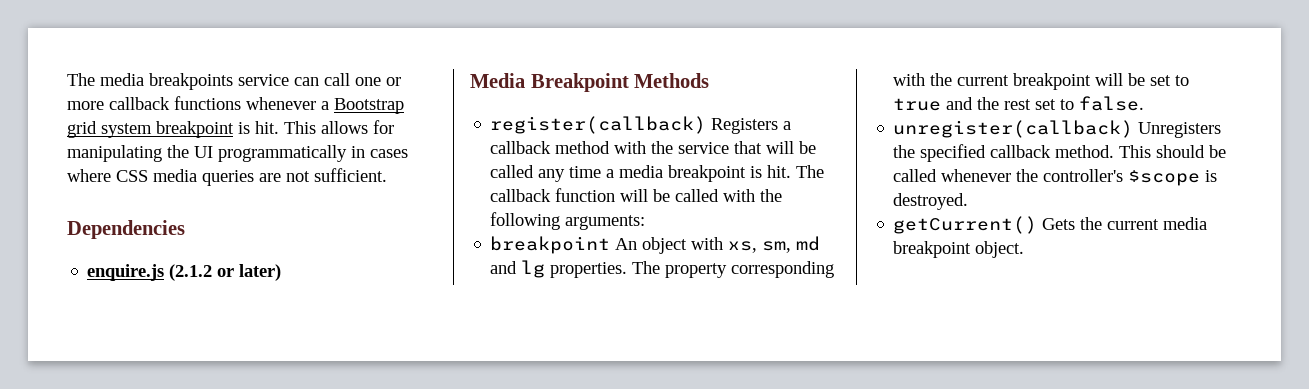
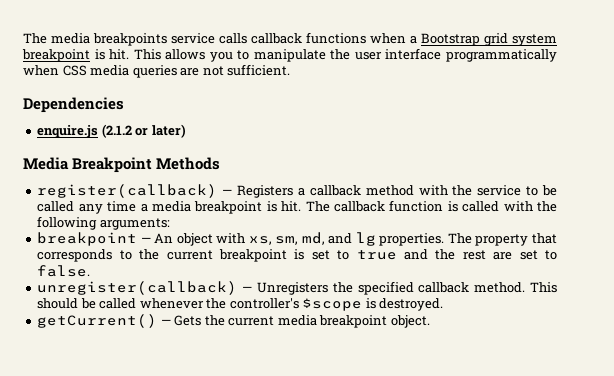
[294,73,401,86] [67,101,104,110] can call one or more -> [219,33,247,44] calls
[246,97,316,110] whenever -> [370,33,406,44] when
[373,120,394,134] [67,145,408,162] [67,169,111,182] for manipulating the UI programmatically in cases where -> [209,48,557,62] [23,65,59,76] you to manipulate the user interface programmatically when
(707, 125) none -> [222,189,233,195] —
[734,141,795,154] that will -> [526,186,539,196] to
[620,189,671,202] will be -> [447,201,458,212] is
(611, 245) none -> [140,237,151,243] —
[796,236,821,251] md -> [301,232,325,245] md,
[731,261,835,278] [893,73,926,86] corresponding with -> [532,233,557,244] [37,249,132,262] that corresponds to
[1095,73,1146,86] will be -> [294,249,305,260] is
(1032, 104) none -> [493,252,513,260] are
(1134, 129) none -> [242,286,253,292] —
(1038, 225) none -> [160,319,171,325] —

